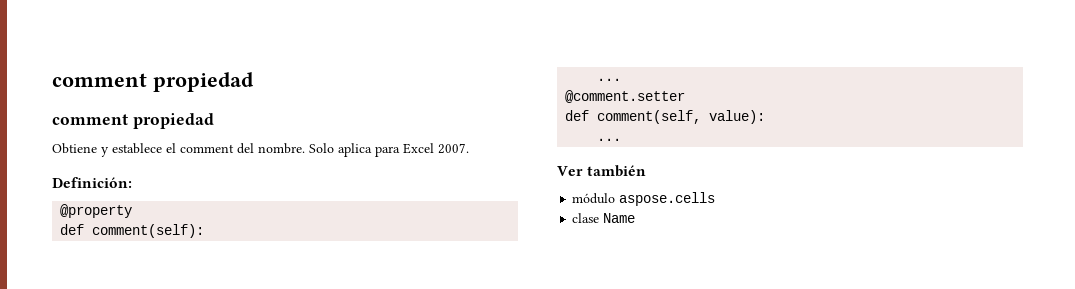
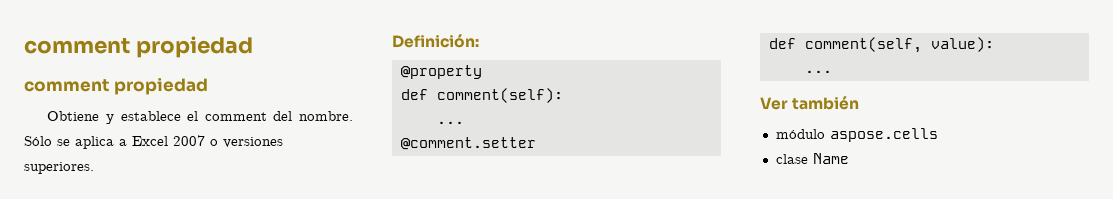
[309,143,469,157] Solo aplica para Excel 2007. -> [24,135,283,149] [24,162,94,174] Sólo se aplica a Excel 2007 o versiones superiores.

